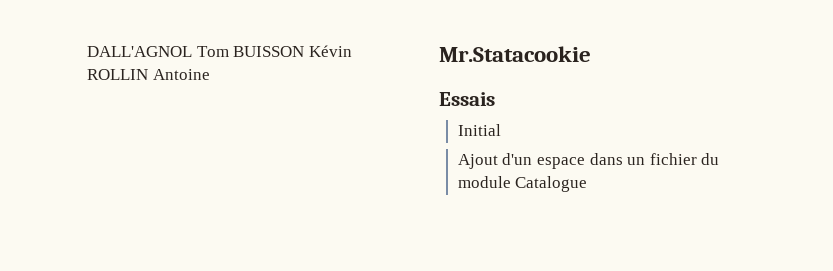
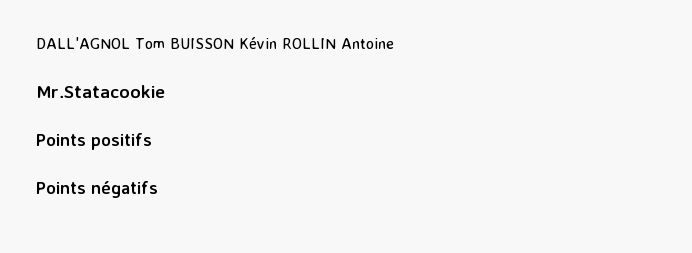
[439,92,495,106] [457,124,501,136] [457,153,720,169] [457,176,588,192] Essais // Initial // Ajout d'un espace dans un fichier du module Catalogue -> [36,133,152,150] [36,181,158,198] Points positifs // Points négatifs

